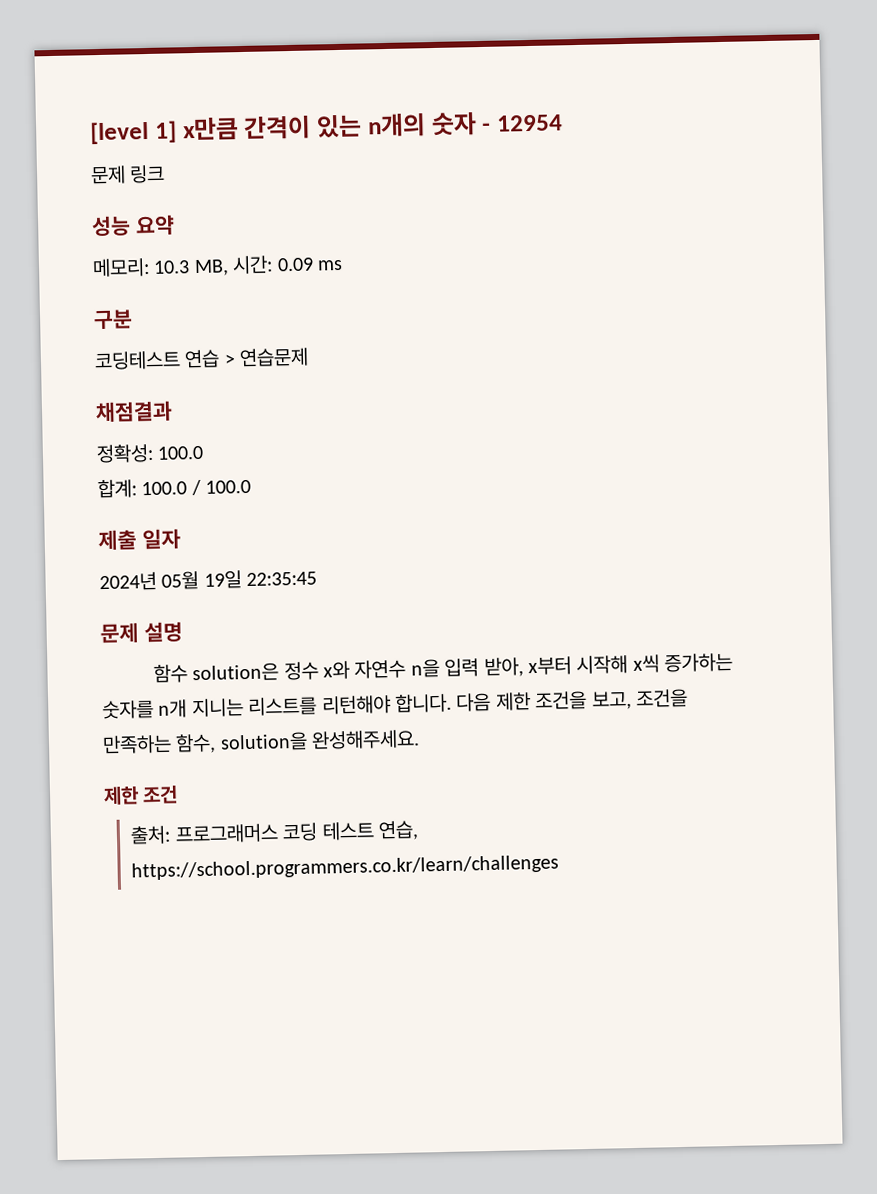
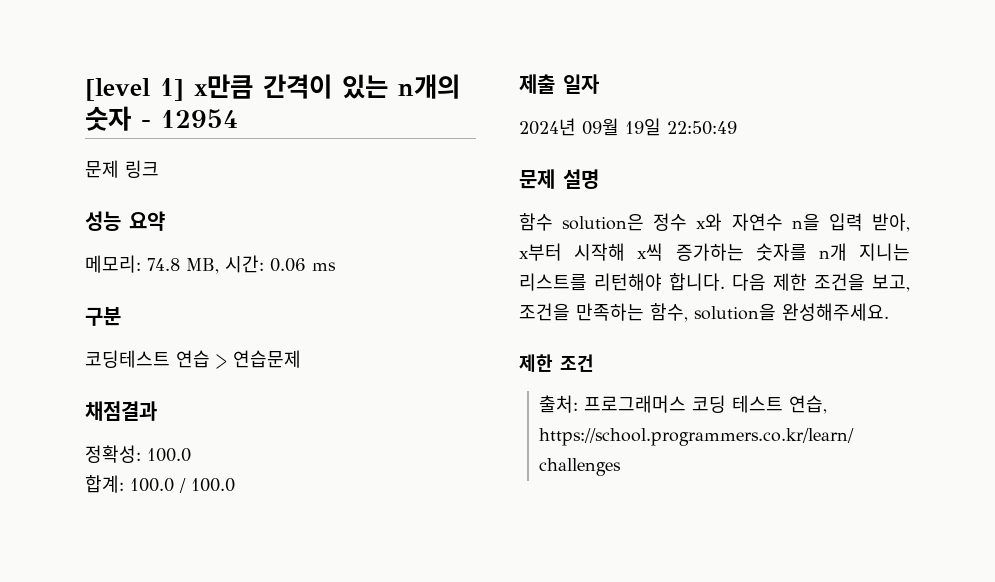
[153,260,191,274] 10.3 -> [147,258,180,271] 74.8
[276,257,314,272] 0.09 -> [270,258,306,272] 0.06
[161,570,318,590] 05월 19일 22:35:45 -> [582,118,737,136] 09월 19일 22:50:49

